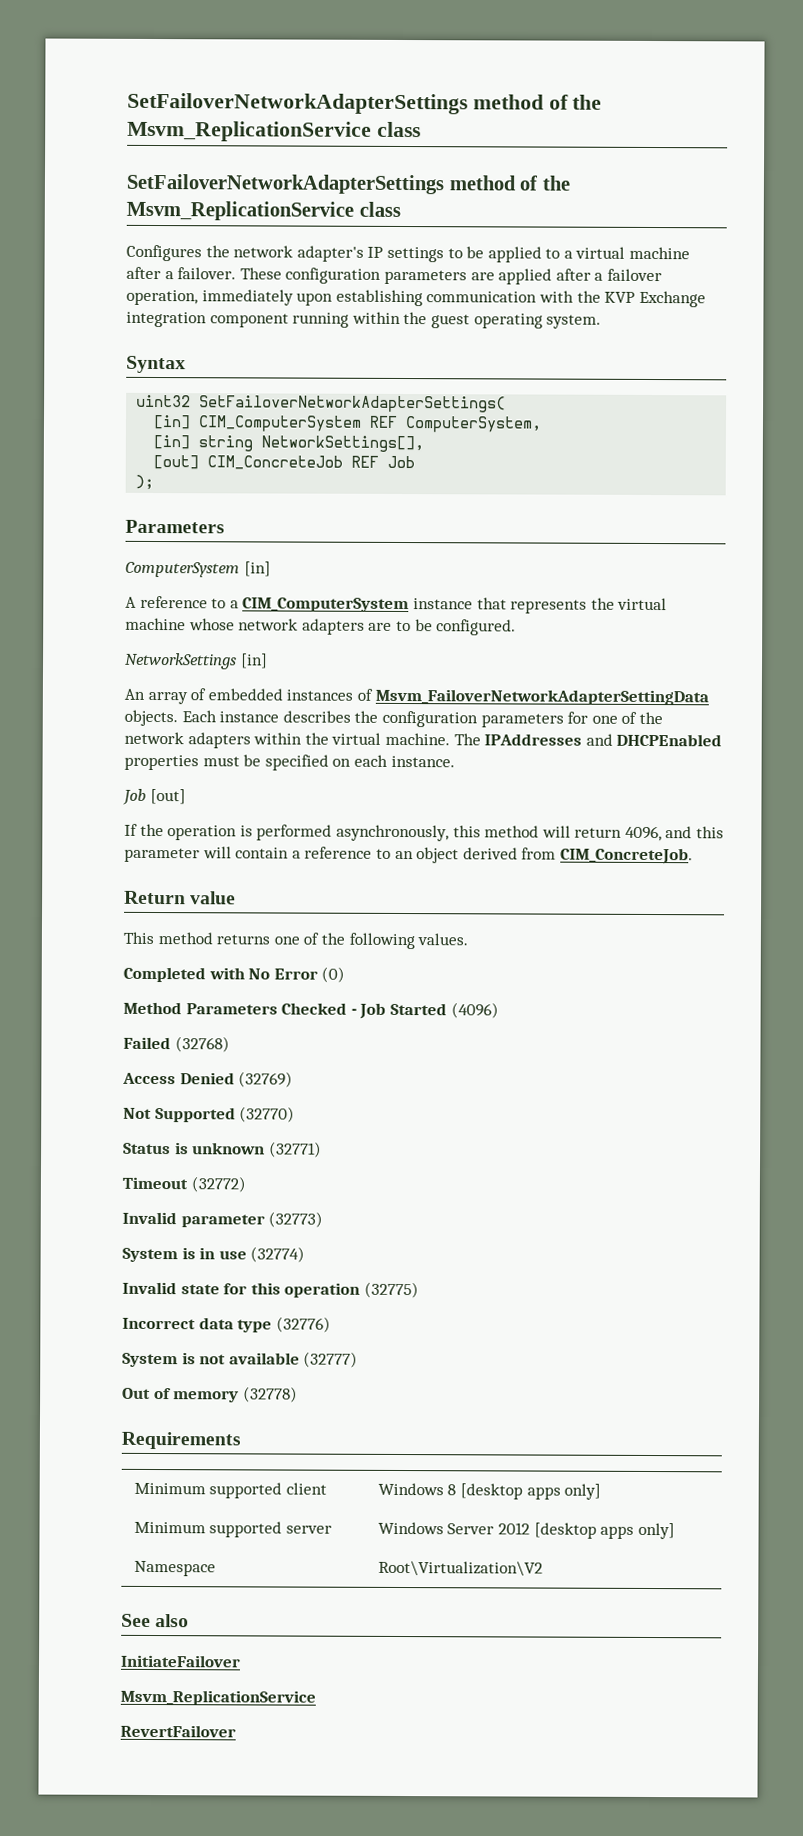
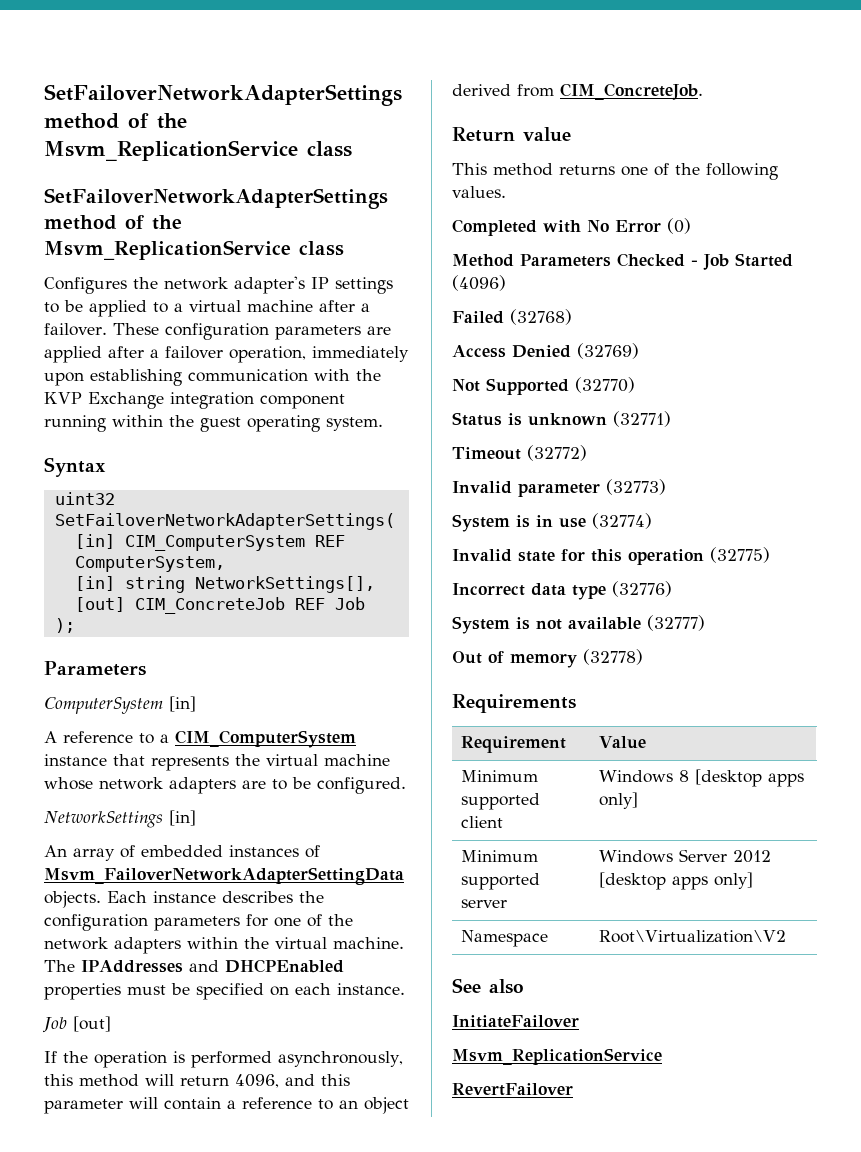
(241, 1440) none -> [461,736,567,753] [599,736,647,749] // Requirement | Value

